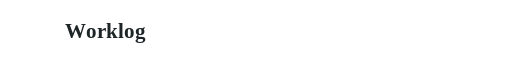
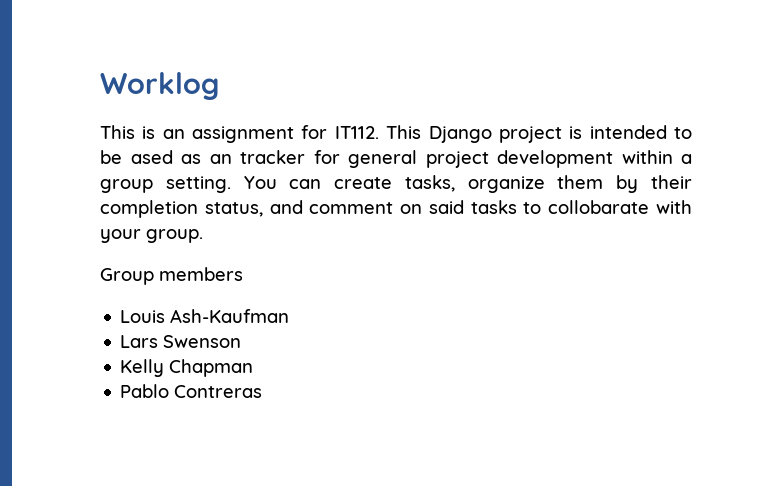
(146, 33) none -> [100,125,693,143] [100,150,692,168] [100,175,692,193] [100,200,692,218] [100,229,203,243] [100,267,243,285] [120,309,290,323] [120,335,242,348] [120,359,254,377] [120,384,263,398] // This is an assignment for IT112. This Django project is intended to be ased as an tracker for general project development within a group setting. You can create tasks, organize them by their completion status, and comment on said tasks to collobarate with your group. // Group members // Louis Ash-Kaufman // Lars Swenson // Kelly Chapman // Pablo Contreras

